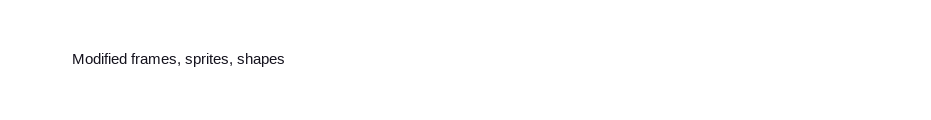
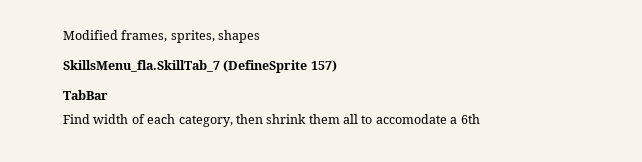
(286, 60) none -> [63,60,337,73] [63,90,108,100] [63,114,480,127] // SkillsMenu_fla.SkillTab_7 (DefineSprite 157) // TabBar // Find width of each category, then shrink them all to accomodate a 6th

